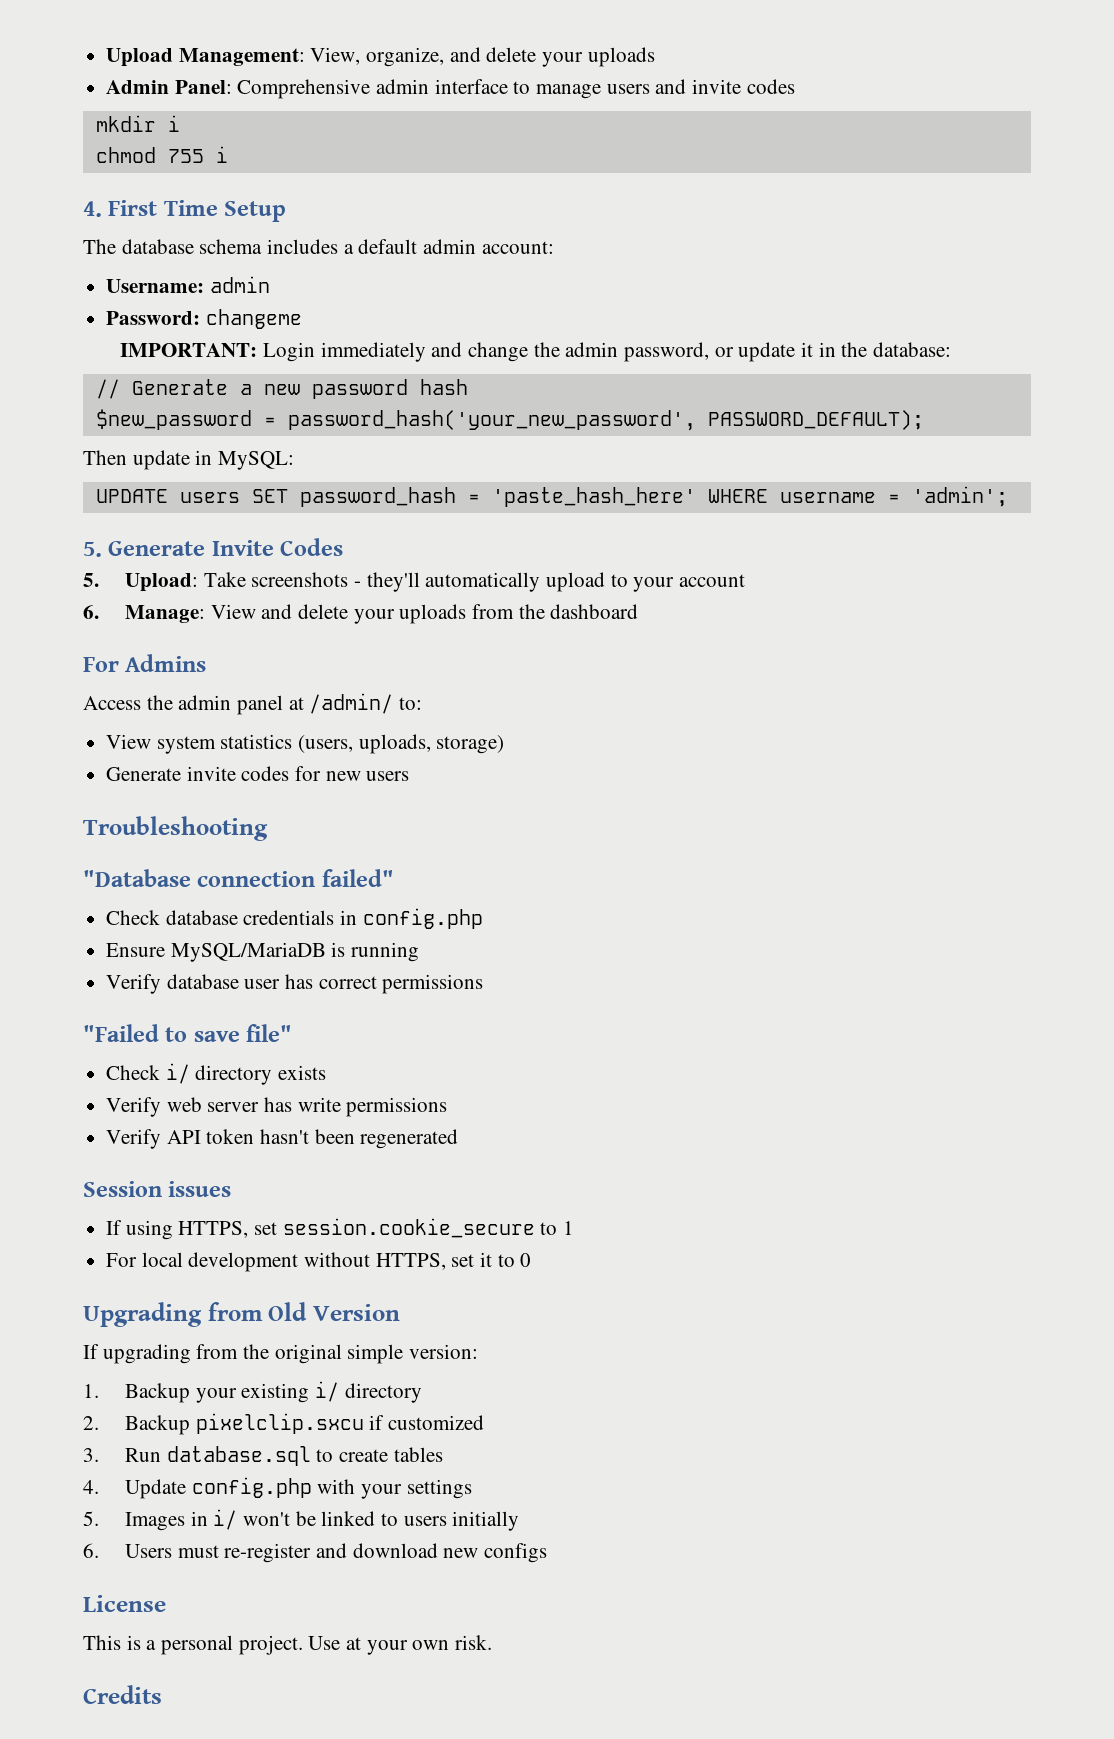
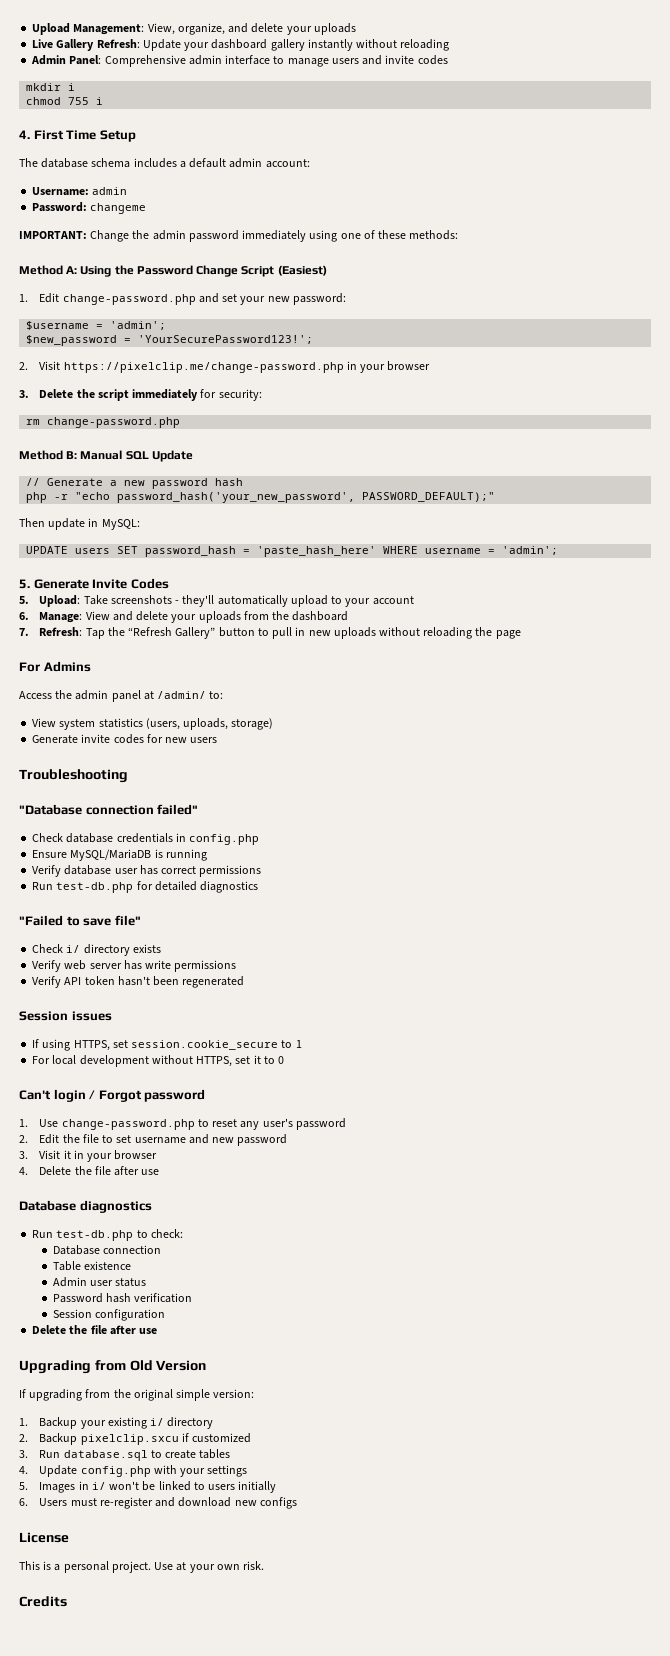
(655, 57) none -> [32,39,450,51] // Live Gallery Refresh: Update your dashboard gallery instantly without reloading
[263,342,952,362] Login immediately and change the admin password, or update it in the database: -> [90,230,459,242] [19,265,327,277] [19,293,346,305] [26,321,167,330] [26,335,314,346] [19,361,431,373] [19,389,262,401] [26,417,181,428] [19,450,193,462] Change the admin password immediately using one of these methods: // Method A: Using the Password Change Script (Easiest) // 1. Edit change-password.php and set your new password: // $username = 'admin'; // $new_password = 'YourSecurePassword123!'; // 2. Visit https://pixelclip.me/change-password.php in your browser // 3. Delete the script immediately for security: // rm change-password.php // Method B: Manual SQL Update
[95,409,924,431] $new_password = password_hash('your_new_password', PASSWORD_DEFAULT); -> [26,492,496,503] php -r "echo password_hash('your_new_password', PASSWORD_DEFAULT);"
(639, 611) none -> [19,627,521,639] // 7. Refresh: Tap the “Refresh Gallery” button to pull in new uploads without reloading the page
(484, 984) none -> [32,881,259,893] // Run test-db.php for detailed diagnostics
(532, 1260) none -> [19,1089,206,1102] [19,1118,346,1130] [19,1134,288,1146] [19,1150,158,1162] [19,1166,160,1176] [19,1200,152,1213] [32,1229,183,1241] [52,1245,161,1255] [52,1261,131,1271] [52,1277,147,1287] [52,1293,193,1303] [52,1309,165,1321] [32,1325,158,1335] // Can't login / Forgot password // 1. Use change-password.php to reset any user's password // 2. Edit the file to set username and new password // 3. Visit it in your browser // 4. Delete the file after use // Database diagnostics // Run test-db.php to check: // Database connection // Table existence // Admin user status // Password hash verification // Session configuration // Delete the file after use

